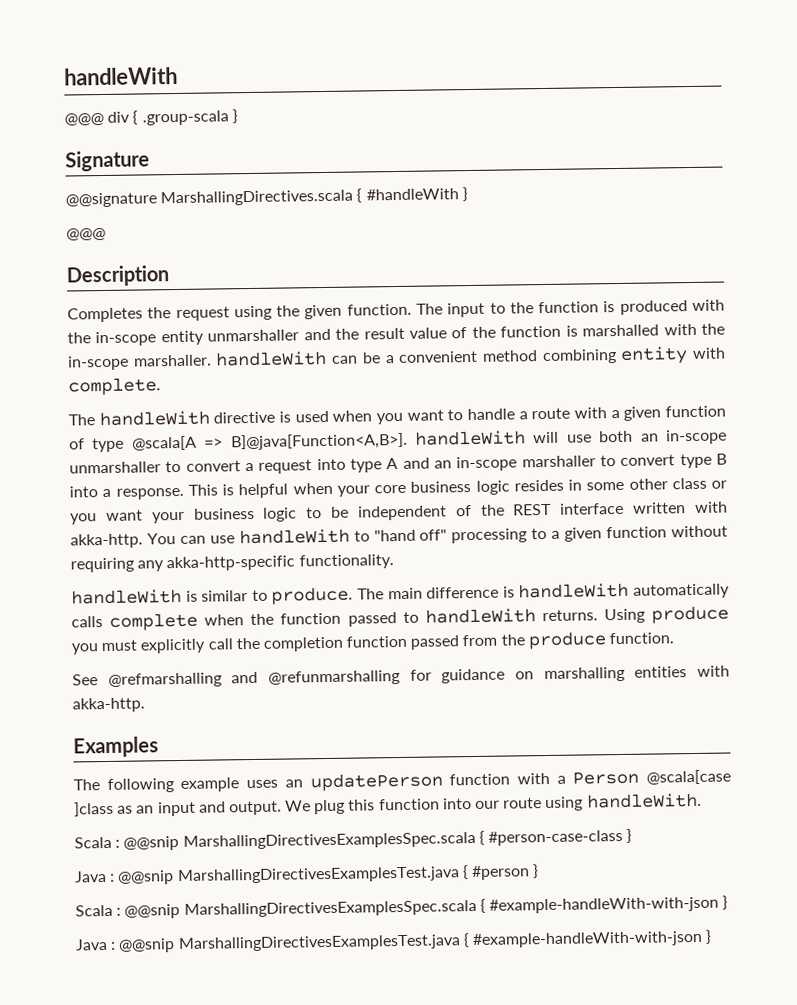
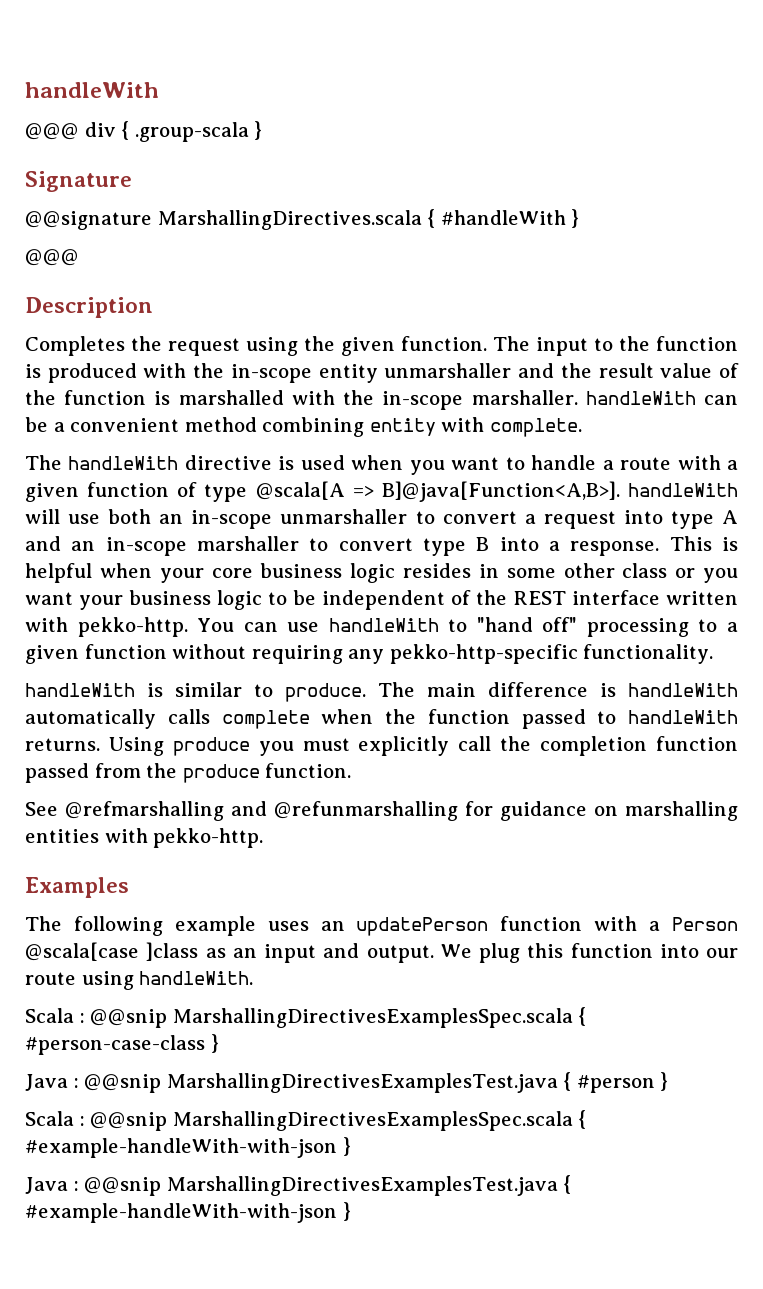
[70,533,143,549] akka-http. -> [77,617,188,637] pekko-http.
[166,555,296,572] akka-http-specific -> [389,644,578,664] pekko-http-specific
[72,697,145,713] akka-http. -> [153,828,264,848] pekko-http.

